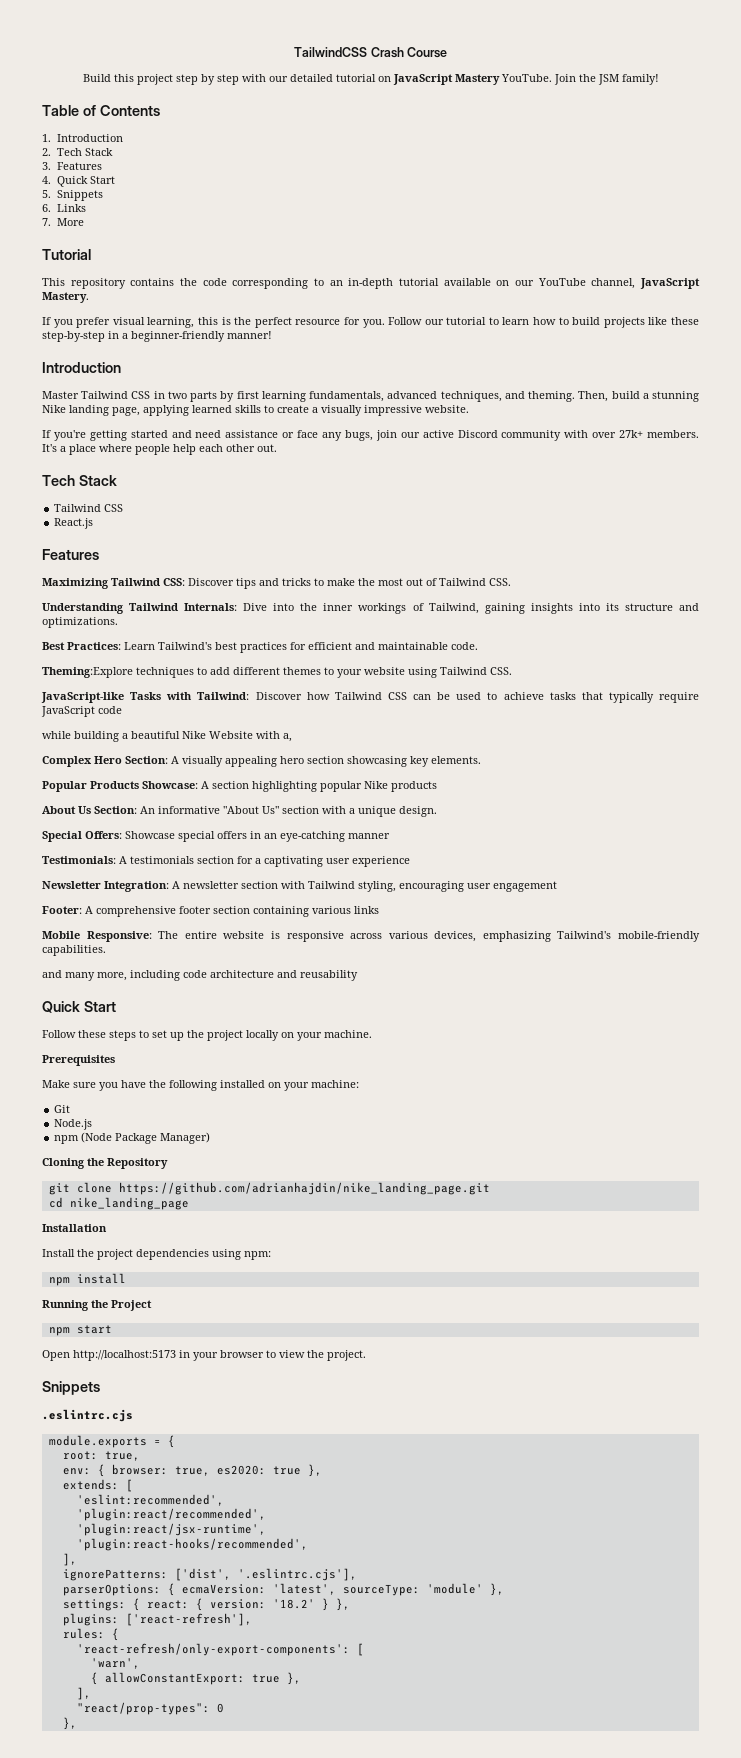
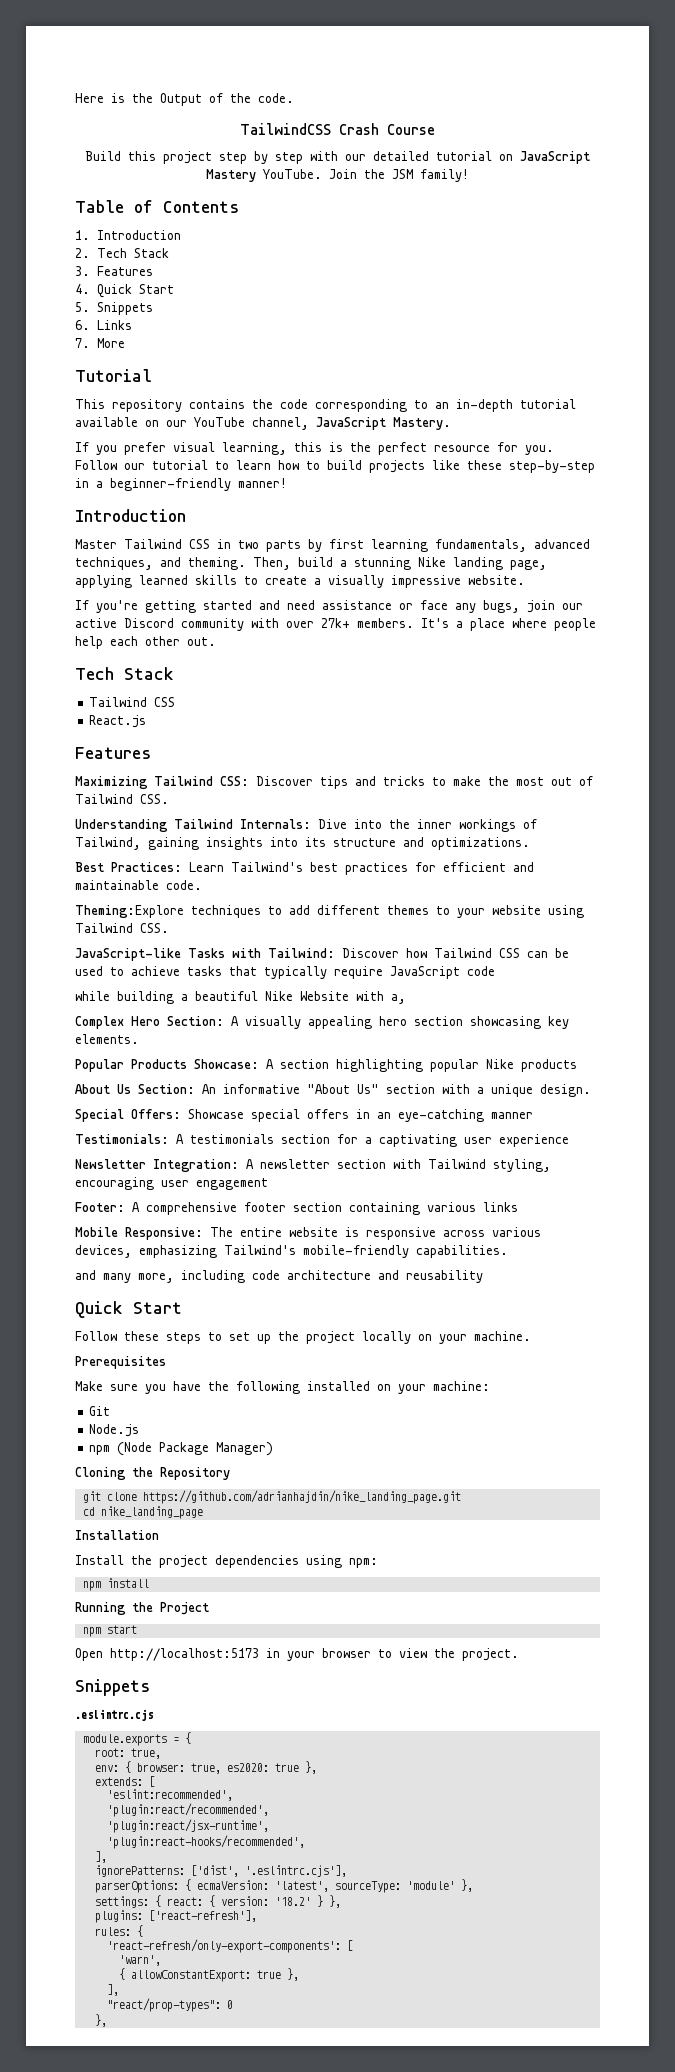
(294, 52) none -> [75,93,294,106] Here is the Output of the code. //

